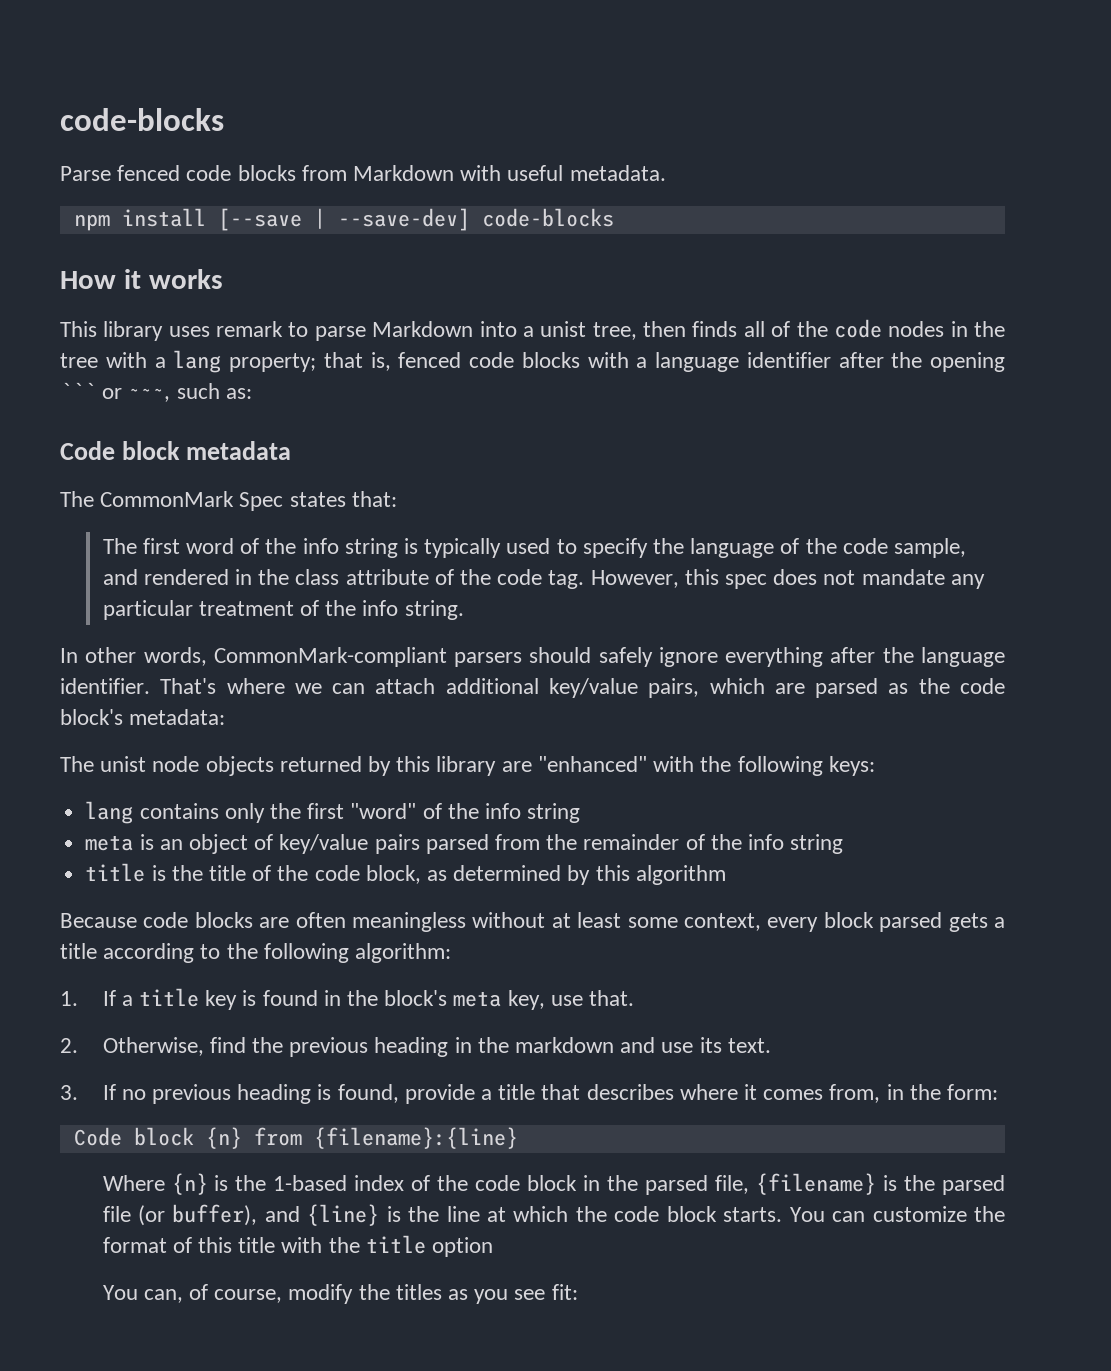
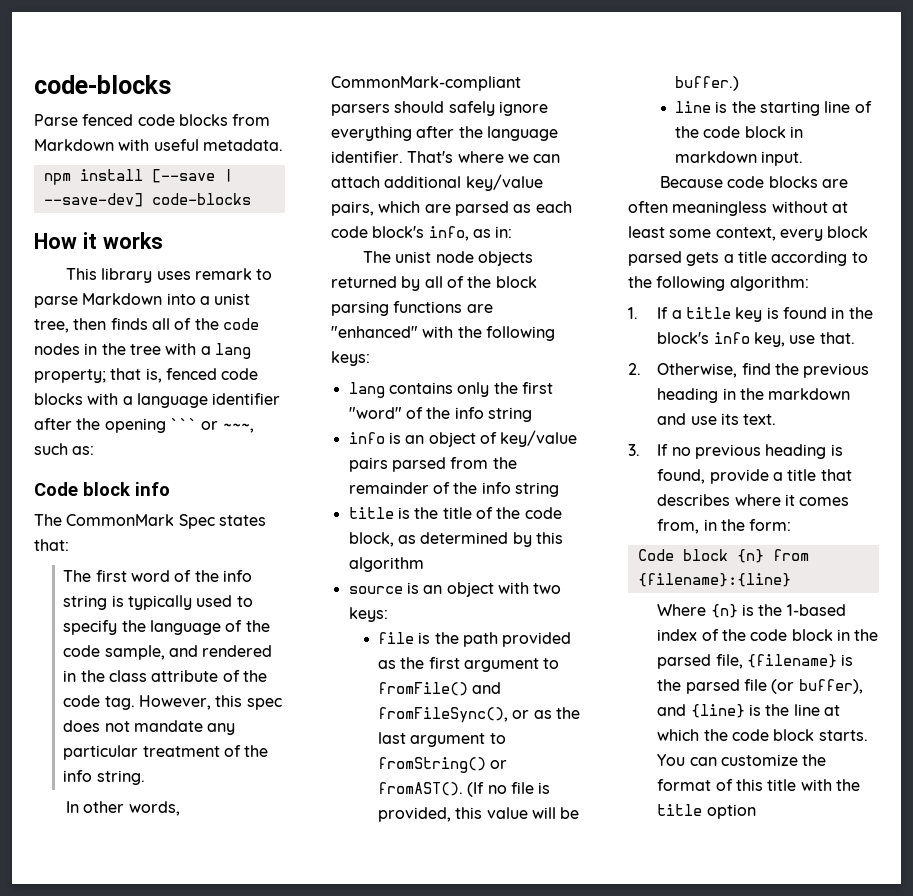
[186,441,292,460] metadata -> [135,482,170,496] info
[918,678,950,694] the -> [535,201,572,213] each
[129,709,226,725] metadata: -> [428,226,513,241] info, as in:
[396,756,497,776] this library -> [424,276,537,288] [331,301,463,316] all of the block parsing functions
[85,835,134,851] meta -> [348,432,385,444] info
(726, 875) none -> [348,582,562,597] [348,607,388,622] [377,632,572,647] [377,657,560,672] [377,682,502,696] [377,707,580,723] [377,732,506,747] [377,757,508,773] [377,782,551,797] [377,807,580,822] [674,76,739,91] [674,101,872,116] [674,126,803,138] [674,151,804,166] // source is an object with two keys: // file is the path provided as the first argument to fromFile() and fromFileSync(), or as the last argument to fromString() or fromAST(). (If no file is provided, this value will be buffer.) // line is the starting line of the code block in markdown input.
[453,991,502,1007] meta -> [713,332,750,344] info
[102,1284,578,1304] // You can, of course, modify the titles as you see fit: -> (756, 811) none

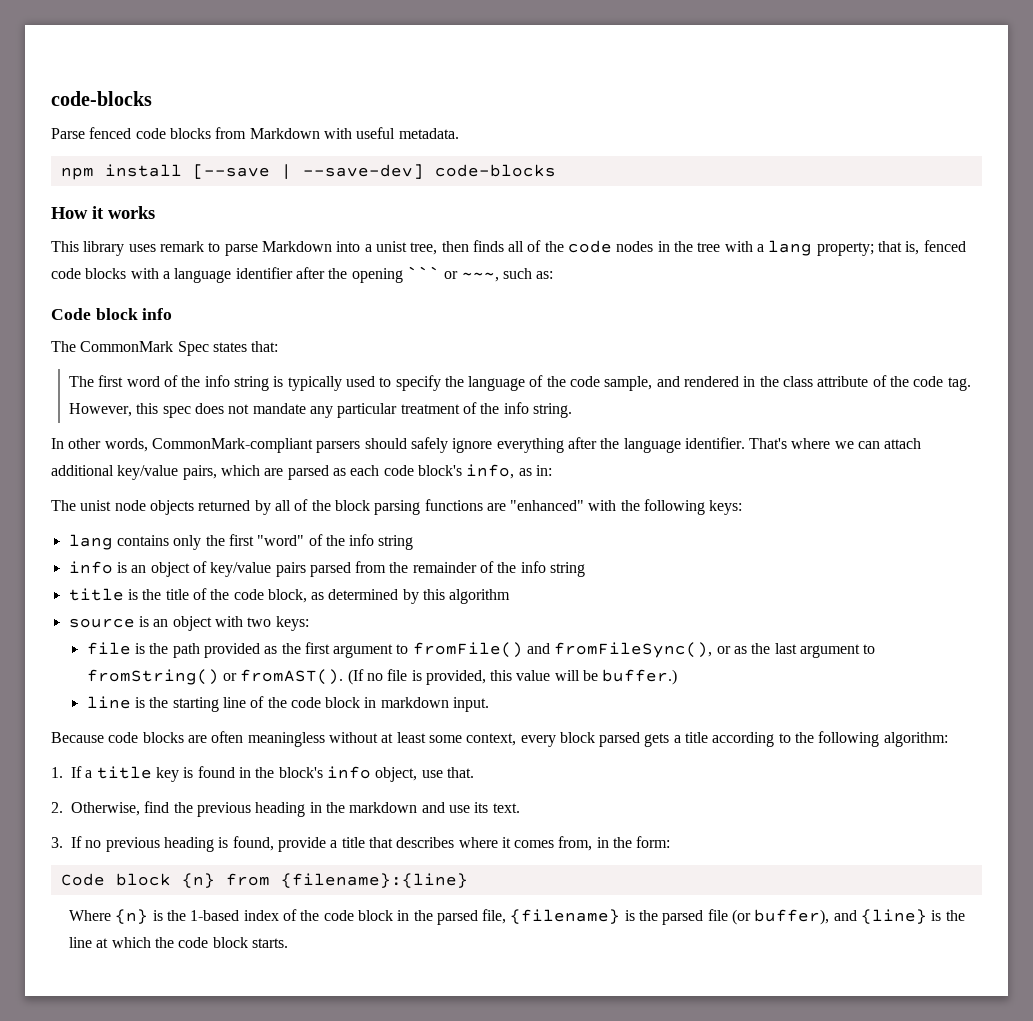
[753,332,785,347] key, -> [375,767,418,782] object,
[657,754,827,766] [657,779,860,791] [657,804,756,819] You can customize the format of this title with the title option -> (288, 943) none

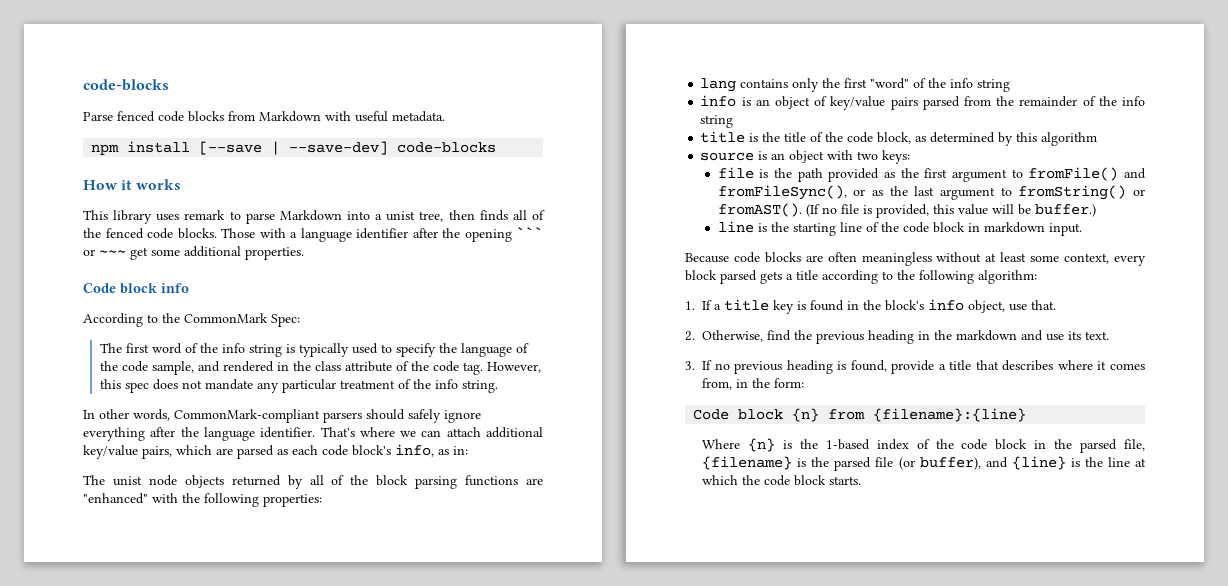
[568,240,966,256] [51,268,127,279] code nodes in the tree with a lang property; that is, fenced code blocks -> [105,228,255,239] fenced code blocks. Those
[461,268,554,282] [51,308,173,320] [51,341,279,356] ~~~, such as: // Code block info // The CommonMark Spec states that: -> [99,246,304,260] [83,283,189,294] [83,313,300,327] ~~~ get some additional properties. // Code block info // According to the CommonMark Spec:
[709,500,743,515] keys: -> [263,494,322,507] properties:

